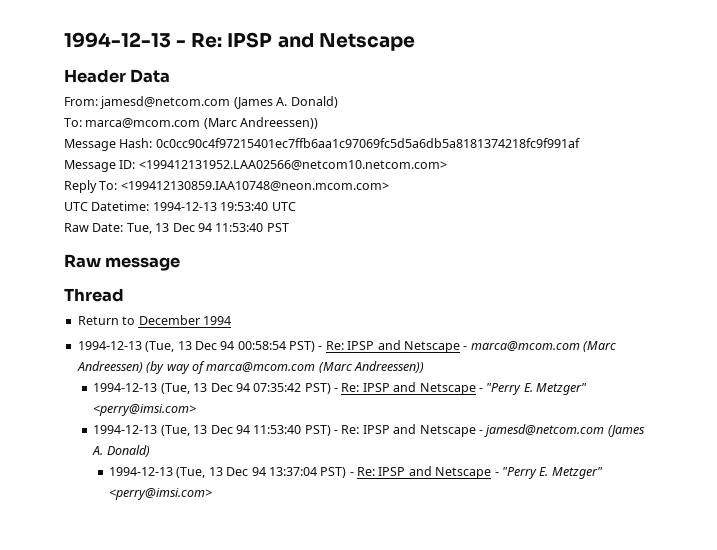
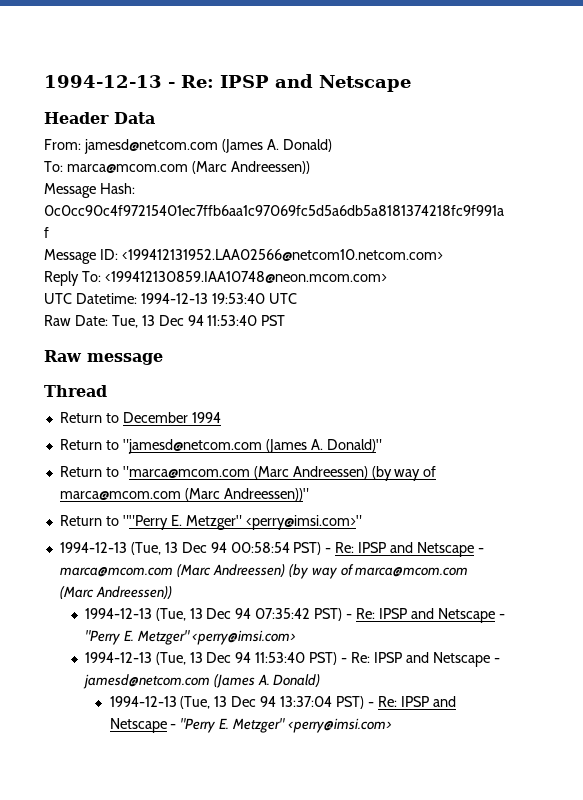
(231, 320) none -> [59,439,382,454] [59,466,437,481] [59,488,309,501] [59,515,362,530] // Return to "jamesd@netcom.com (James A. Donald)" // Return to "marca@mcom.com (Marc Andreessen) (by way of marca@mcom.com (Marc Andreessen))" // Return to ""Perry E. Metzger" <perry@imsi.com>"

